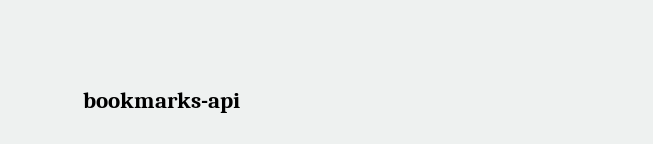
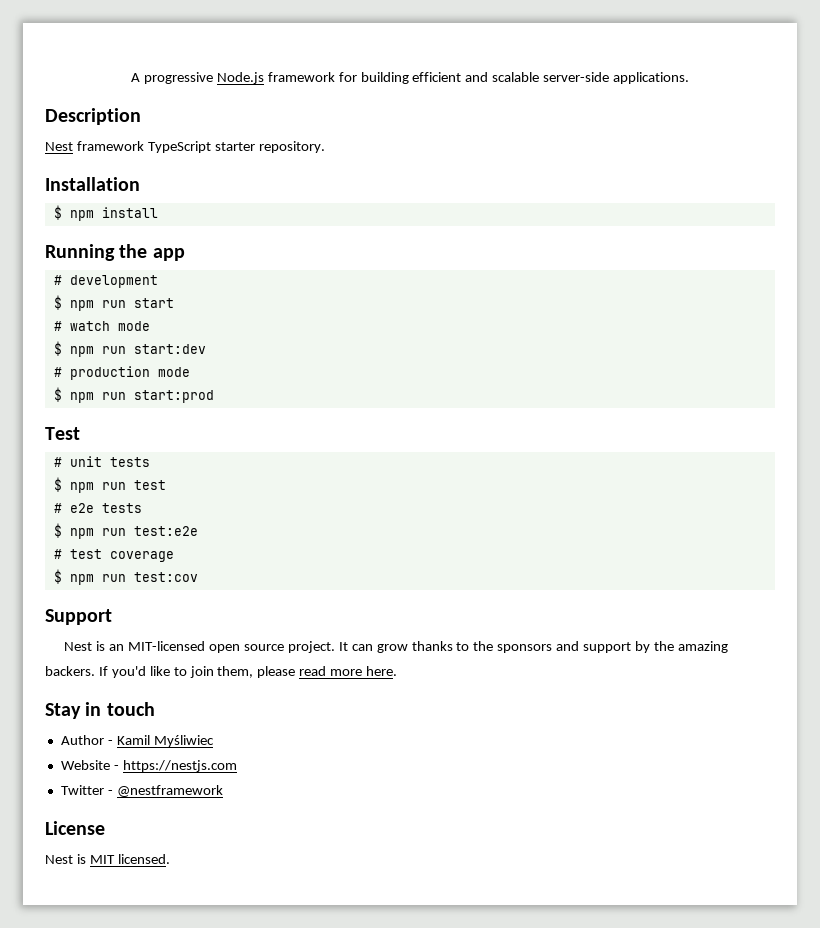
[83,92,240,113] bookmarks-api -> [130,72,690,84] [45,108,141,125] [45,141,325,153] [45,177,140,191] [53,205,158,221] [45,244,185,261] [53,275,158,288] [53,295,174,311] [53,321,150,331] [53,341,206,357] [53,366,190,380] [53,387,214,403] [45,427,80,440] [53,456,150,467] [53,477,166,493] [53,503,142,513] [53,523,198,539] [53,549,174,562] [53,569,198,585] [45,609,112,625] [64,641,728,653] [45,666,398,678] [45,702,155,719] [60,735,214,747] [60,760,237,772] [60,785,223,797] [45,821,105,835] [45,854,170,864] A progressive Node.js framework for building efficient and scalable server-side applications. // Description // Nest framework TypeScript starter repository. // Installation // $ npm install // Running the app // # development // $ npm run start // # watch mode // $ npm run start:dev // # production mode // $ npm run start:prod // Test // # unit tests // $ npm run test // # e2e tests // $ npm run test:e2e // # test coverage // $ npm run test:cov // Support // Nest is an MIT-licensed open source project. It can grow thanks to the sponsors and support by the amazing backers. If you'd like to join them, please read more here. // Stay in touch // Author - Kamil Myśliwiec // Website - https://nestjs.com // Twitter - @nestframework // License // Nest is MIT licensed.

